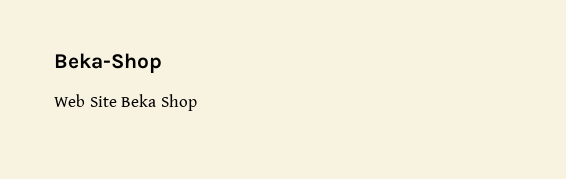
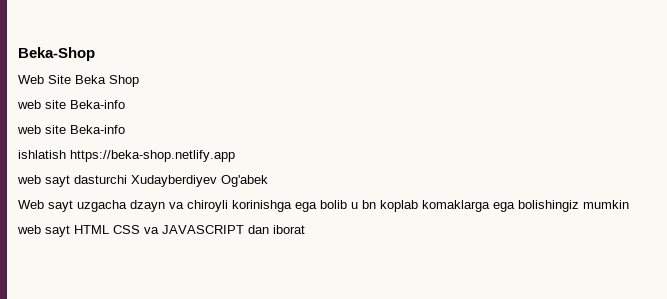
(197, 102) none -> [17,100,125,109] [17,125,125,134] [18,150,235,162] [17,175,268,187] [18,200,629,212] [17,225,305,237] // web site Beka-info // web site Beka-info // ishlatish https://beka-shop.netlify.app // web sayt dasturchi Xudayberdiyev Og'abek // Web sayt uzgacha dzayn va chiroyli korinishga ega bolib u bn koplab komaklarga ega bolishingiz mumkin // web sayt HTML CSS va JAVASCRIPT dan iborat

